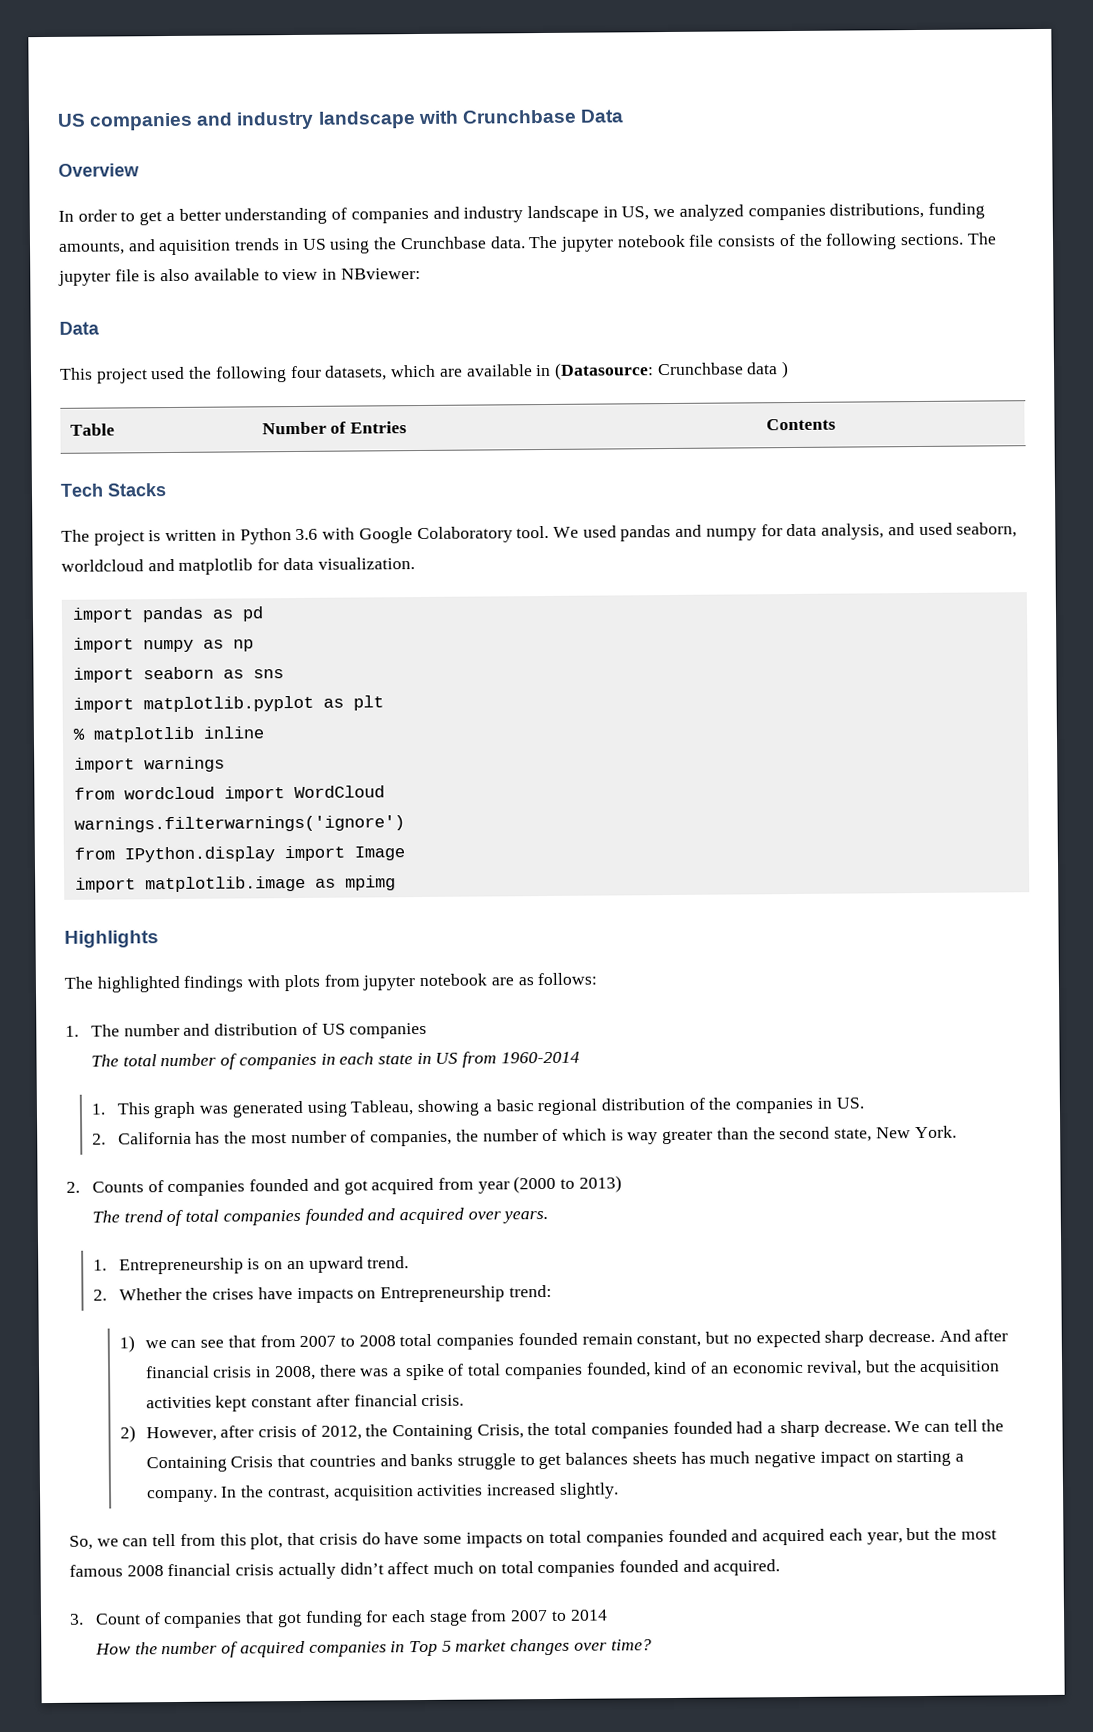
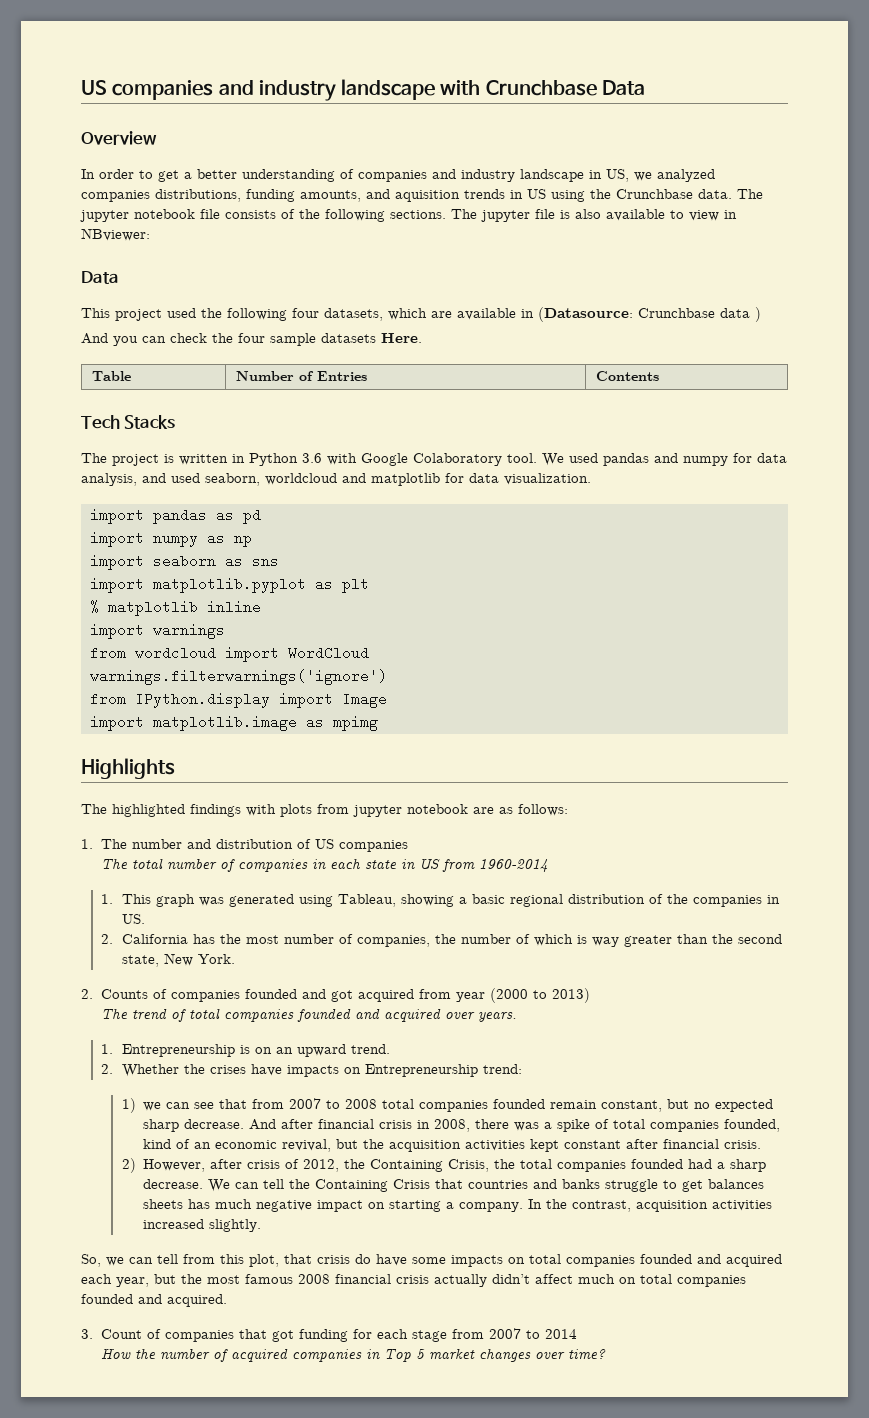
(790, 370) none -> [81,333,422,346] // And you can check the four sample datasets Here.

